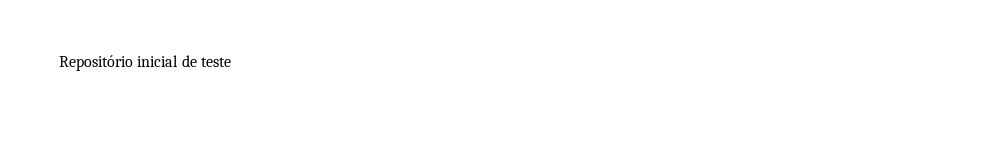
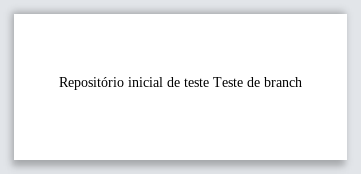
(231, 62) none -> [213,77,302,87] Teste de branch

